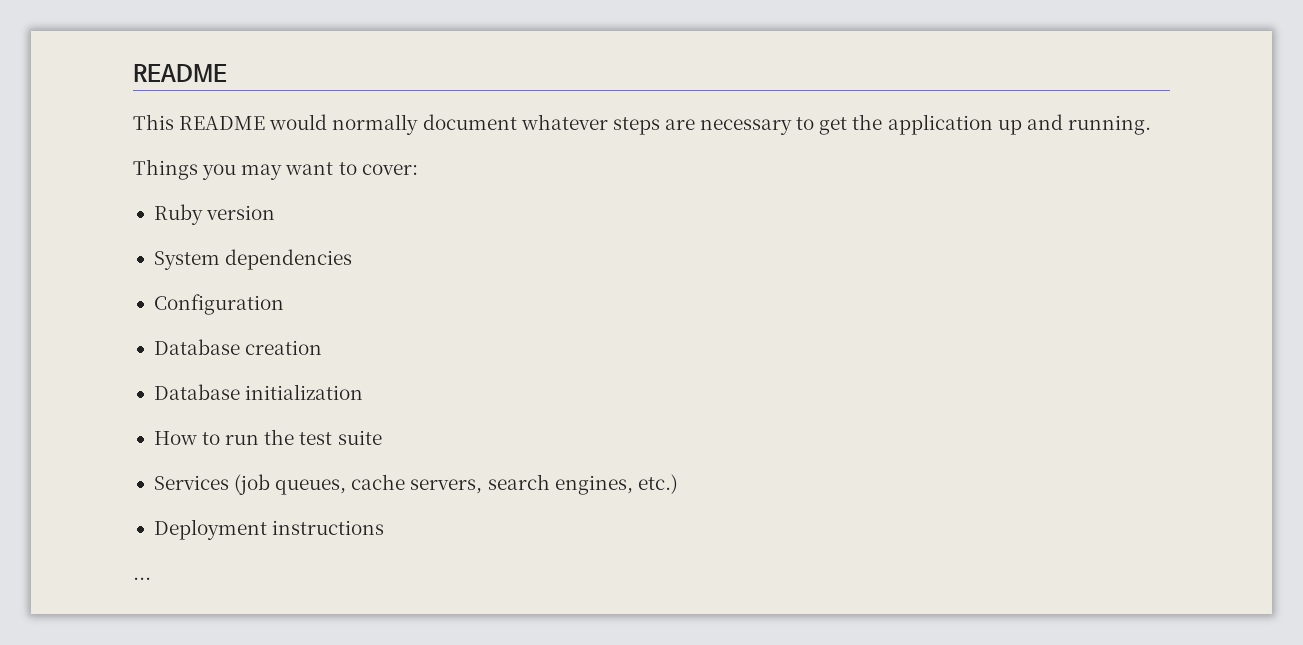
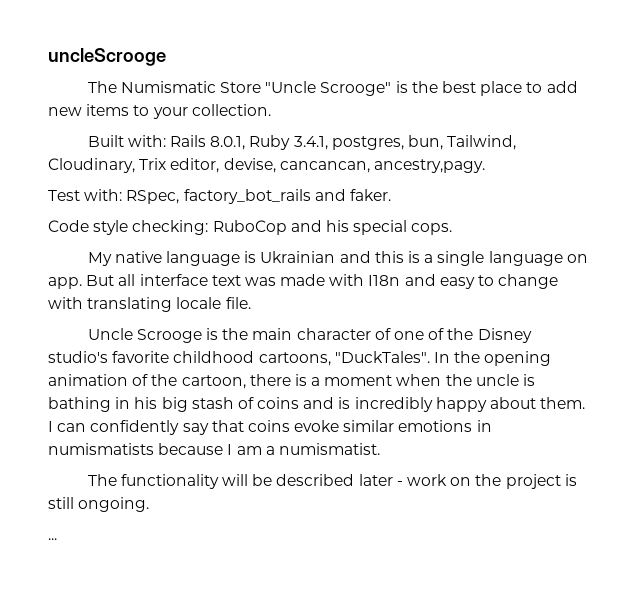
[133,64,227,82] [133,114,1151,135] [133,159,418,180] [153,204,276,225] [153,249,353,270] [153,294,284,315] [153,339,323,355] [153,384,364,400] [153,429,382,445] [153,474,678,495] [153,519,385,540] README // This README would normally document whatever steps are necessary to get the application up and running. // Things you may want to cover: // Ruby version // System dependencies // Configuration // Database creation // Database initialization // How to run the test suite // Services (job queues, cache servers, search engines, etc.) // Deployment instructions -> [48,48,166,66] [87,81,578,96] [48,104,271,119] [87,135,517,150] [48,158,485,173] [48,189,391,204] [48,220,453,235] [87,251,588,266] [48,274,559,289] [48,297,251,312] [87,328,532,343] [48,351,552,366] [48,374,536,389] [48,397,586,412] [48,420,492,435] [48,443,380,455] [87,474,577,489] [48,497,150,512] uncleScrooge // The Numismatic Store "Uncle Scrooge" is the best place to add new items to your collection. // Built with: Rails 8.0.1, Ruby 3.4.1, postgres, bun, Tailwind, Cloudinary, Trix editor, devise, cancancan, ancestry,pagy. // Test with: RSpec, factory_bot_rails and faker. // Code style checking: RuboCop and his special cops. // My native language is Ukrainian and this is a single language on app. But all interface text was made with I18n and easy to change with translating locale file. // Uncle Scrooge is the main character of one of the Disney studio's favorite childhood cartoons, "DuckTales". In the opening animation of the cartoon, there is a moment when the uncle is bathing in his big stash of coins and is incredibly happy about them. I can confidently say that coins evoke similar emotions in numismatists because I am a numismatist. // The functionality will be described later - work on the project is still ongoing.

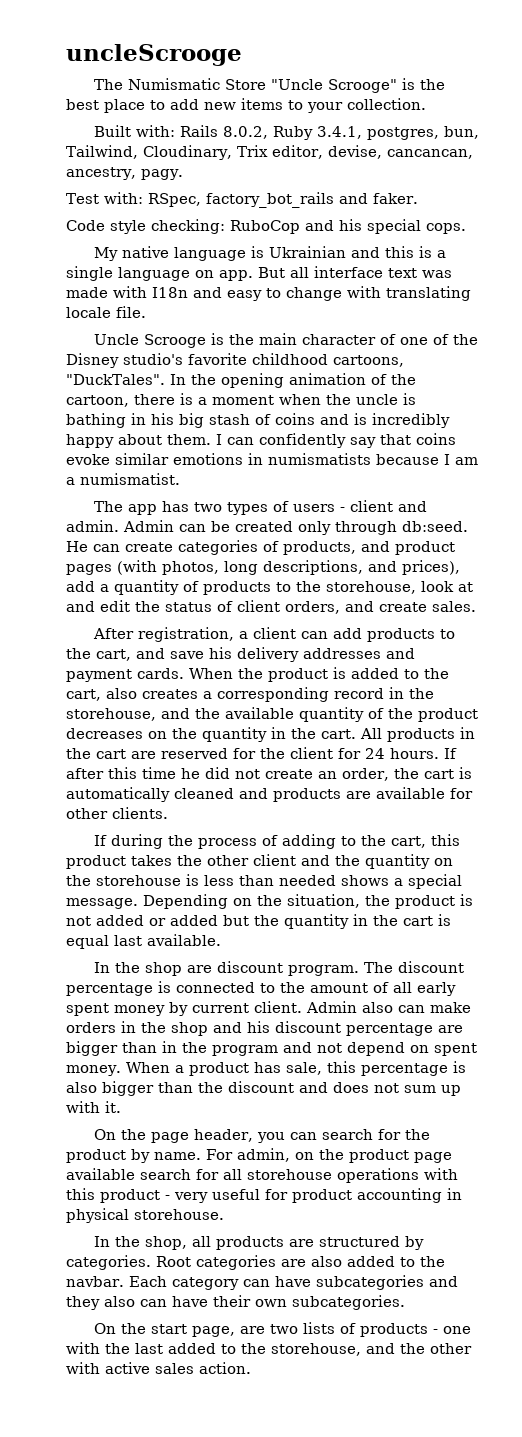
[210,136,246,150] 8.0.1, -> [222,126,268,139] 8.0.2,
[373,159,485,173] ancestry,pagy. -> [66,167,183,180] ancestry, pagy.
[120,474,577,489] [48,497,150,512] [48,538,57,540] functionality will be described later - work on the project is still ongoing. // ... -> [127,500,427,515] [66,520,468,535] [66,540,455,555] [66,560,460,575] [66,580,473,595] [66,600,476,614] [92,627,455,642] [66,647,415,662] [66,667,449,682] [66,687,434,702] [66,707,478,722] [66,727,475,742] [66,747,457,759] [66,767,472,781] [66,787,473,802] [66,807,168,819] [93,834,460,849] [66,854,453,869] [66,874,462,889] [66,894,473,909] [66,914,451,929] [66,934,221,949] [93,961,464,976] [66,981,456,996] [66,1001,471,1016] [66,1021,463,1036] [66,1041,477,1056] [66,1061,466,1076] [66,1081,461,1096] [66,1101,121,1113] [93,1129,430,1143] [66,1148,452,1163] [66,1168,458,1183] [66,1188,462,1203] [66,1208,224,1223] [93,1236,424,1250] [66,1255,445,1270] [66,1275,458,1290] [66,1295,405,1310] [93,1322,471,1337] [66,1342,472,1356] [66,1362,251,1374] app has two types of users - client and admin. Admin can be created only through db:seed. He can create categories of products, and product pages (with photos, long descriptions, and prices), add a quantity of products to the storehouse, look at and edit the status of client orders, and create sales. // After registration, a client can add products to the cart, and save his delivery addresses and payment cards. When the product is added to the cart, also creates a corresponding record in the storehouse, and the available quantity of the product decreases on the quantity in the cart. All products in the cart are reserved for the client for 24 hours. If after this time he did not create an order, the cart is automatically cleaned and products are available for other clients. // If during the process of adding to the cart, this product takes the other client and the quantity on the storehouse is less than needed shows a special message. Depending on the situation, the product is not added or added but the quantity in the cart is equal last available. // In the shop are discount program. The discount percentage is connected to the amount of all early spent money by current client. Admin also can make orders in the shop and his discount percentage are bigger than in the program and not depend on spent money. When a product has sale, this percentage is also bigger than the discount and does not sum up with it. // On the page header, you can search for the product by name. For admin, on the product page available search for all storehouse operations with this product - very useful for product accounting in physical storehouse. // In the shop, all products are structured by categories. Root categories are also added to the navbar. Each category can have subcategories and they also can have their own subcategories. // On the start page, are two lists of products - one with the last added to the storehouse, and the other with active sales action.

